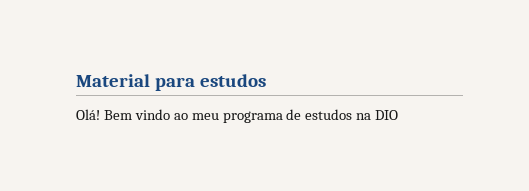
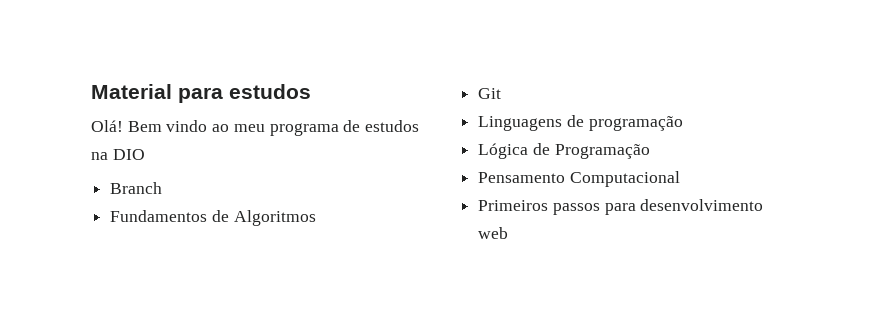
(399, 115) none -> [110,182,163,194] [110,210,316,226] [478,88,502,99] [478,115,683,131] [478,143,650,159] [478,171,680,187] [478,199,764,215] [478,227,509,239] // Branch // Fundamentos de Algoritmos // Git // Linguagens de programação // Lógica de Programação // Pensamento Computacional // Primeiros passos para desenvolvimento web

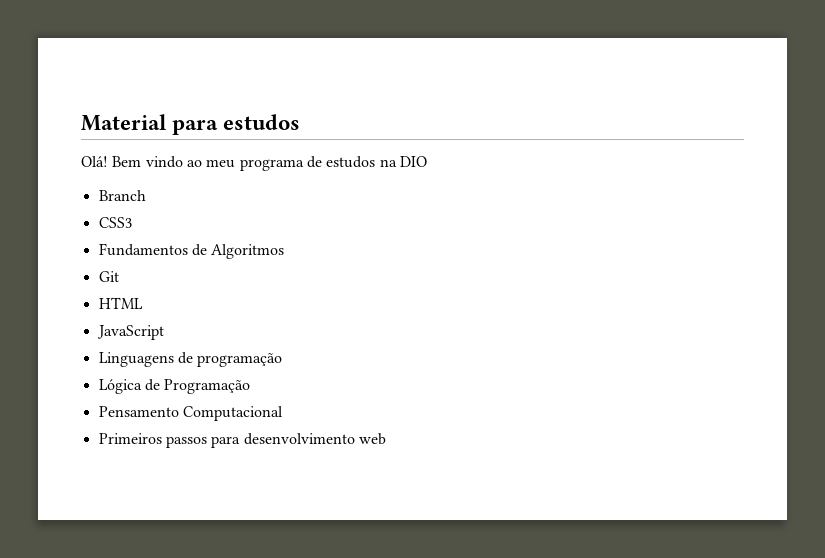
(163, 188) none -> [98,217,132,228] // CSS3
(502, 93) none -> [98,297,143,309] [96,325,164,340] // HTML // JavaScript

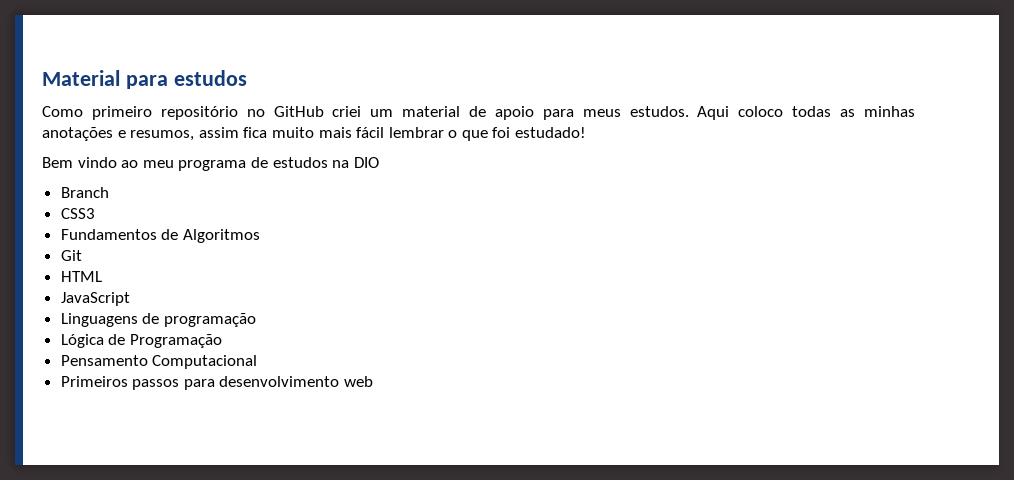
[81,156,108,167] Olá! -> [42,106,915,120] [42,127,587,141] Como primeiro repositório no GitHub criei um material de apoio para meus estudos. Aqui coloco todas as minhas anotações e resumos, assim fica muito mais fácil lembrar o que foi estudado! //

